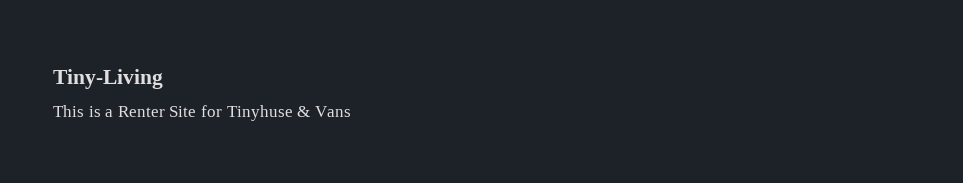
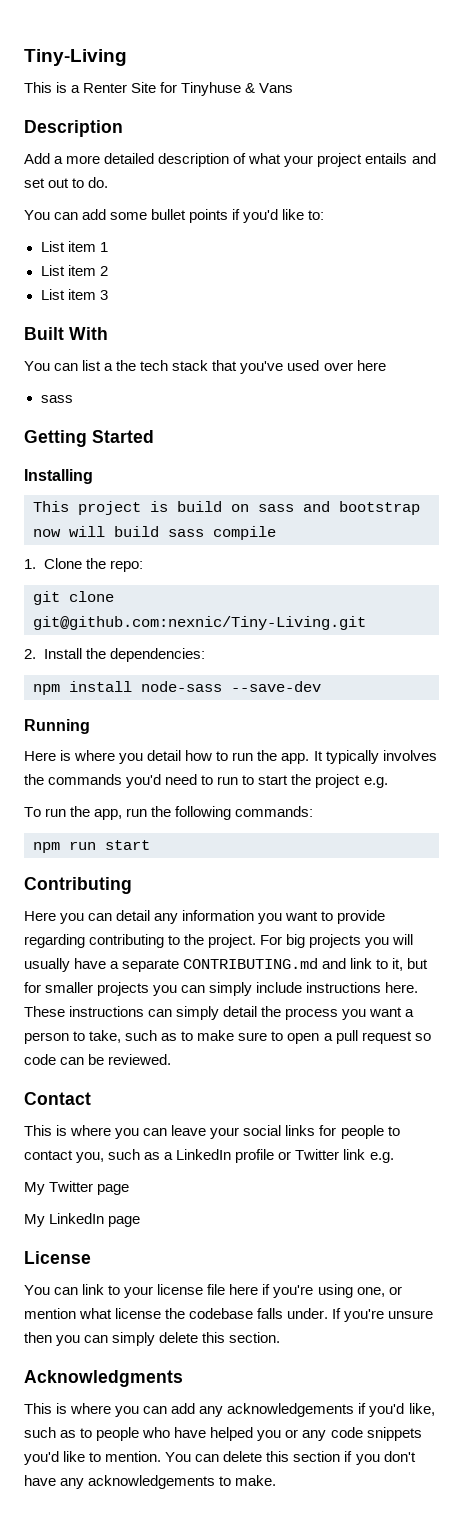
(351, 111) none -> [24,120,123,137] [24,153,436,167] [24,177,109,188] [24,209,325,223] [40,241,108,252] [40,265,108,276] [40,289,108,300] [24,327,108,340] [24,360,386,374] [40,395,73,403] [24,430,154,447] [24,469,93,484] [33,501,420,515] [33,526,276,540] [24,558,143,572] [33,591,114,605] [33,616,366,630] [24,648,205,662] [33,681,321,695] [24,719,90,734] [24,750,437,764] [24,774,388,788] [24,806,314,820] [33,840,150,853] [24,877,132,894] [24,910,386,924] [24,934,414,948] [24,958,429,972] [24,982,419,996] [24,1006,415,1020] [24,1030,431,1044] [24,1054,172,1065] [24,1092,91,1105] [24,1125,400,1139] [24,1149,394,1163] [24,1181,130,1195] [24,1213,141,1227] [24,1251,91,1264] [24,1284,402,1298] [24,1308,434,1322] [24,1332,281,1346] [24,1370,183,1387] [24,1403,435,1417] [24,1427,422,1441] [24,1451,416,1465] [24,1475,277,1489] // Description // Add a more detailed description of what your project entails and set out to do. // You can add some bullet points if you'd like to: // List item 1 // List item 2 // List item 3 // Built With // You can list a the tech stack that you've used over here // sass // Getting Started // Installing // This project is build on sass and bootstrap now will build sass compile // 1. Clone the repo: // git clone git@github.com:nexnic/Tiny-Living.git // 2. Install the dependencies: // npm install node-sass --save-dev // Running // Here is where you detail how to run the app. It typically involves the commands you'd need to run to start the project e.g. // To run the app, run the following commands: // npm run start // Contributing // Here you can detail any information you want to provide regarding contributing to the project. For big projects you will usually have a separate CONTRIBUTING.md and link to it, but for smaller projects you can simply include instructions here. These instructions can simply detail the process you want a person to take, such as to make sure to open a pull request so code can be reviewed. // Contact // This is where you can leave your social links for people to contact you, such as a LinkedIn profile or Twitter link e.g. // My Twitter page // My LinkedIn page // License // You can link to your license file here if you're using one, or mention what license the codebase falls under. If you're unsure then you can simply delete this section. // Acknowledgments // This is where you can add any acknowledgements if you'd like, such as to people who have helped you or any code snippets you'd like to mention. You can delete this section if you don't have any acknowledgements to make.

